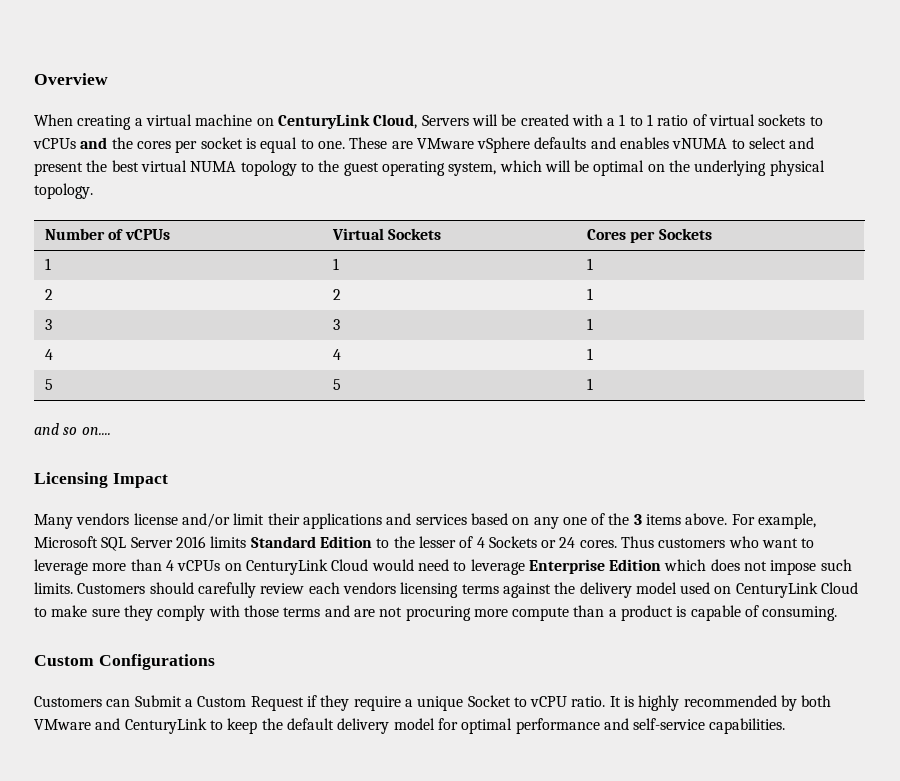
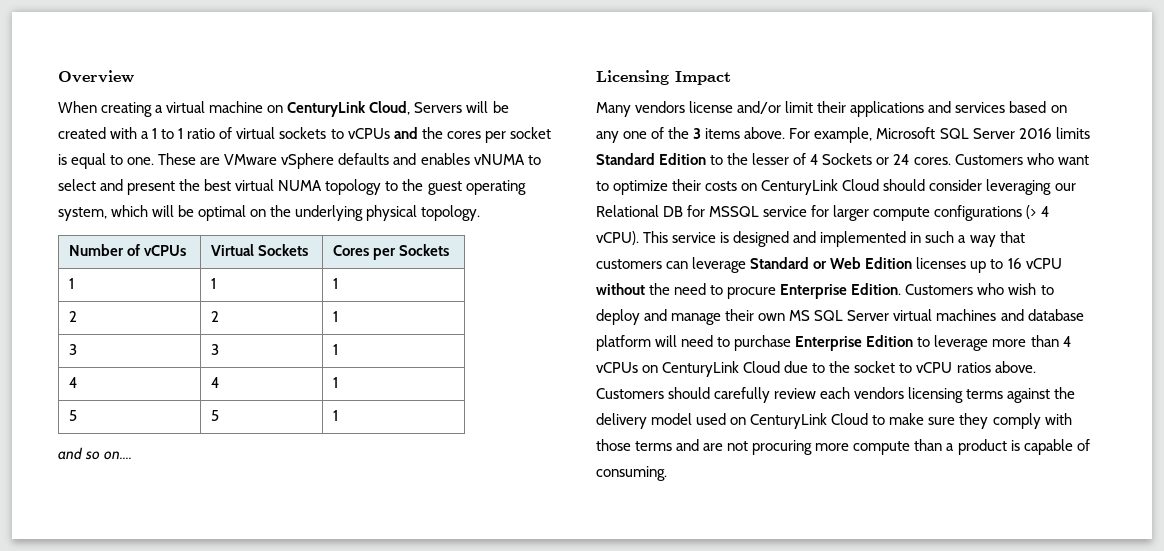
[621,536,726,548] Thus customers -> [954,154,1023,165] Customers
(815, 543) none -> [613,179,1076,195] [596,205,1049,221] [596,231,1025,247] [596,257,1062,273] [596,283,1054,299] [596,309,1084,325] [596,335,931,351] optimize their costs on CenturyLink Cloud should consider leveraging our Relational DB for MSSQL service for larger compute configurations (> 4 vCPU). This service is designed and implemented in such a way that customers can leverage Standard or Web Edition licenses up to 16 vCPU without the need to procure Enterprise Edition. Customers who wish to deploy and manage their own MS SQL Server virtual machines and database platform will need to purchase Enterprise Edition to
[371,559,852,575] [34,582,73,594] would need to leverage Enterprise Edition which does not impose such limits. -> [784,361,1036,373] due to the socket to vCPU ratios above.
[34,654,215,670] [34,695,832,711] [34,718,786,734] // Custom Configurations // Customers can Submit a Custom Request if they require a unique Socket to vCPU ratio. It is highly recommended by both VMware and CenturyLink to keep the default delivery model for optimal performance and self-service capabilities. -> (667, 473) none

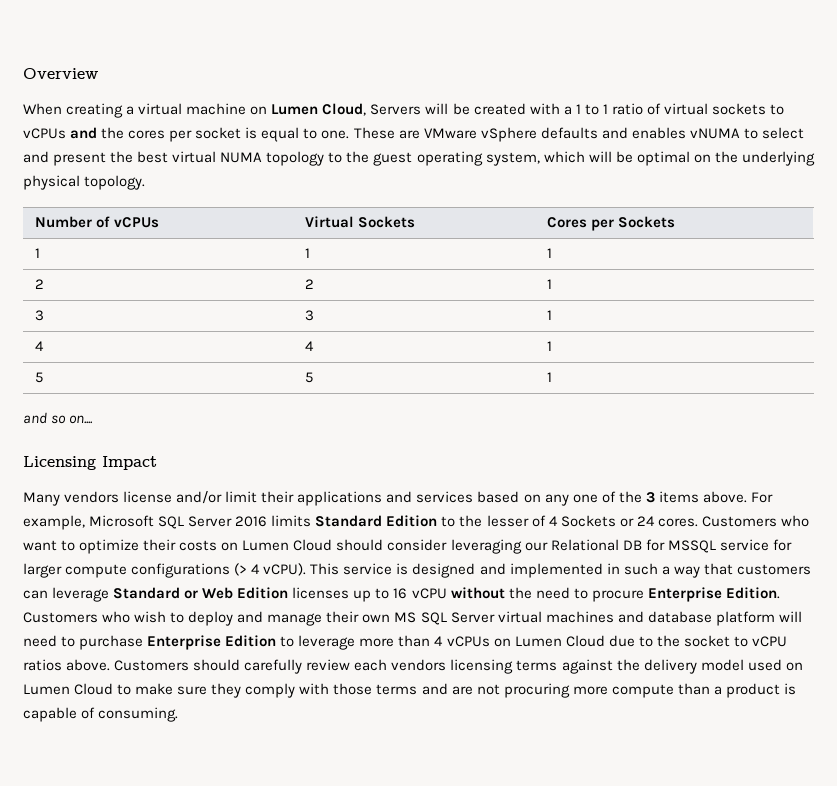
[287,101,367,117] CenturyLink -> [271,104,319,115] Lumen
[761,179,839,195] CenturyLink -> [242,540,290,551] Lumen
[662,361,740,377] CenturyLink -> [514,636,562,647] Lumen
[750,413,828,429] CenturyLink -> [23,684,70,695] Lumen

